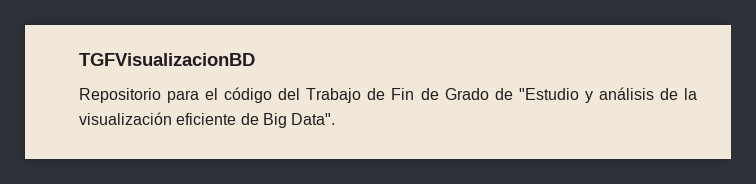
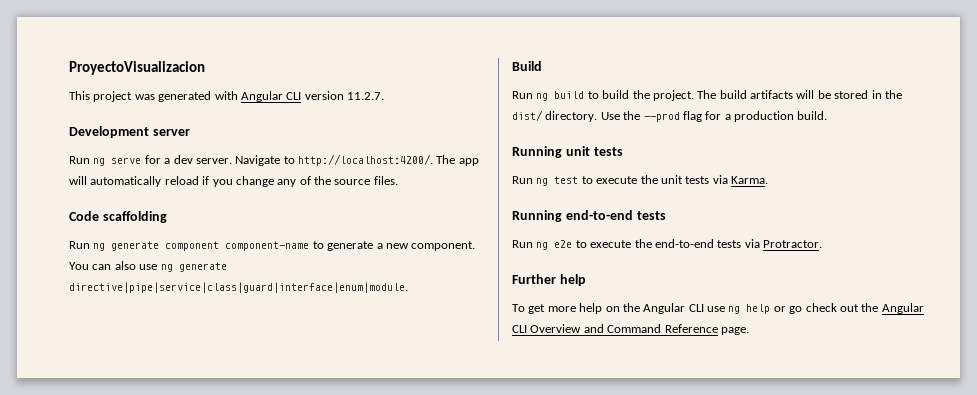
[79,53,255,66] [79,87,698,103] [79,112,336,128] TGFVisualizacionBD // Repositorio para el código del Trabajo de Fin de Grado de "Estudio y análisis de la visualización eficiente de Big Data". -> [69,61,205,75] [69,91,384,102] [69,126,190,138] [69,154,479,166] [69,176,398,187] [69,211,167,223] [69,241,476,251] [69,261,227,272] [69,282,408,293] [512,61,542,71] [512,90,902,101] [512,110,828,122] [512,146,623,158] [512,175,768,186] [512,210,666,222] [512,239,822,250] [512,274,586,286] [512,303,924,314] [512,324,749,335] ProyectoVisualizacion // This project was generated with Angular CLI version 11.2.7. // Development server // Run ng serve for a dev server. Navigate to http://localhost:4200/. The app will automatically reload if you change any of the source files. // Code scaffolding // Run ng generate component component-name to generate a new component. You can also use ng generate directive|pipe|service|class|guard|interface|enum|module. // Build // Run ng build to build the project. The build artifacts will be stored in the dist/ directory. Use the --prod flag for a production build. // Running unit tests // Run ng test to execute the unit tests via Karma. // Running end-to-end tests // Run ng e2e to execute the end-to-end tests via Protractor. // Further help // To get more help on the Angular CLI use ng help or go check out the Angular CLI Overview and Command Reference page.

